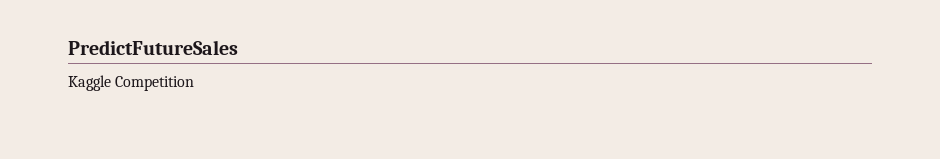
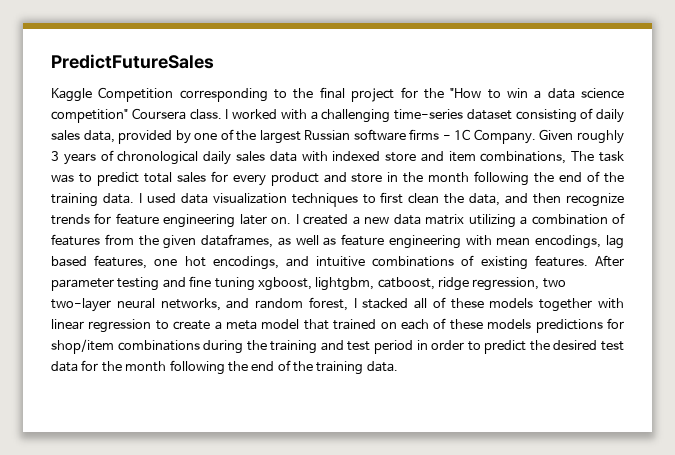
(195, 83) none -> [179,87,624,102] [51,108,624,123] [51,129,625,144] [51,150,624,165] [51,171,624,186] [51,192,625,207] [51,213,625,228] [51,234,624,249] [51,255,624,270] [51,276,566,291] [51,297,624,312] [51,318,624,333] [51,339,624,354] [51,360,398,375] corresponding to the final project for the "How to win a data science competition" Coursera class. I worked with a challenging time-series dataset consisting of daily sales data, provided by one of the largest Russian software firms - 1C Company. Given roughly 3 years of chronological daily sales data with indexed store and item combinations, The task was to predict total sales for every product and store in the month following the end of the training data. I used data visualization techniques to first clean the data, and then recognize trends for feature engineering later on. I created a new data matrix utilizing a combination of features from the given dataframes, as well as feature engineering with mean encodings, lag based features, one hot encodings, and intuitive combinations of existing features. After parameter testing and fine tuning xgboost, lightgbm, catboost, ridge regression, two two-layer neural networks, and random forest, I stacked all of these models together with linear regression to create a meta model that trained on each of these models predictions for shop/item combinations during the training and test period in order to predict the desired test data for the month following the end of the training data.

